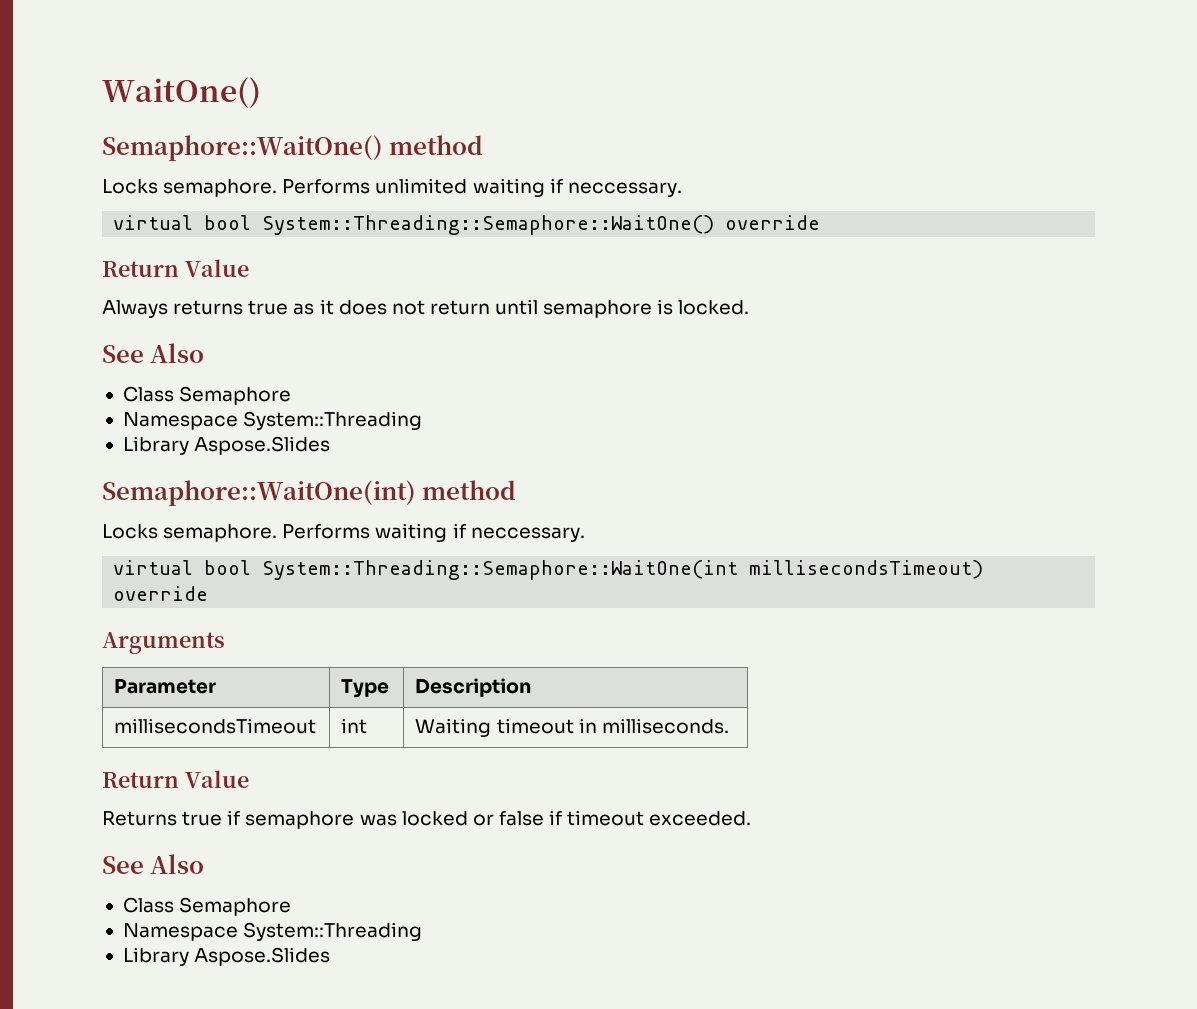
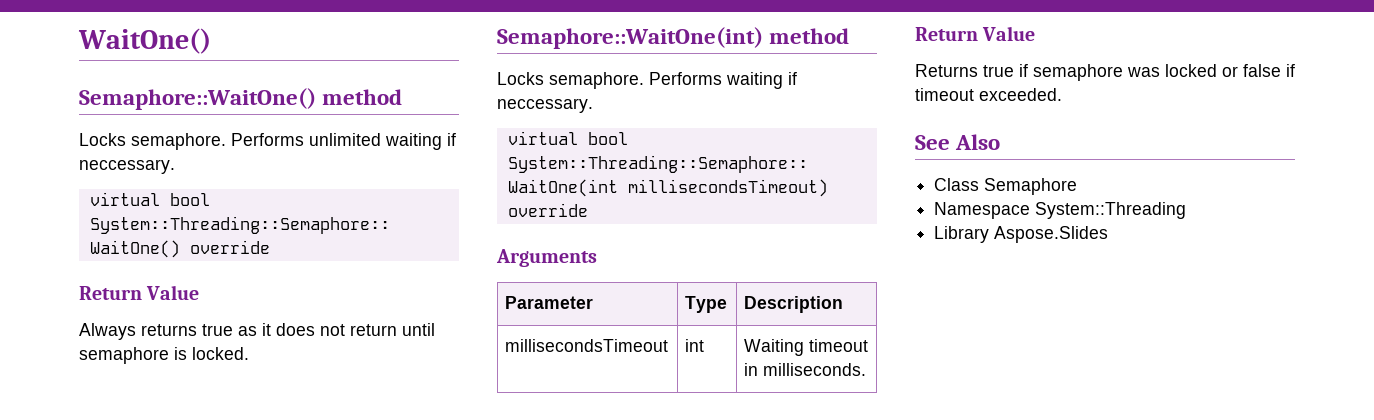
[102,343,205,363] [122,386,292,405] [122,411,423,430] [122,436,331,455] // See Also // Class Semaphore // Namespace System::Threading // Library Aspose.Slides -> (249, 353) none

